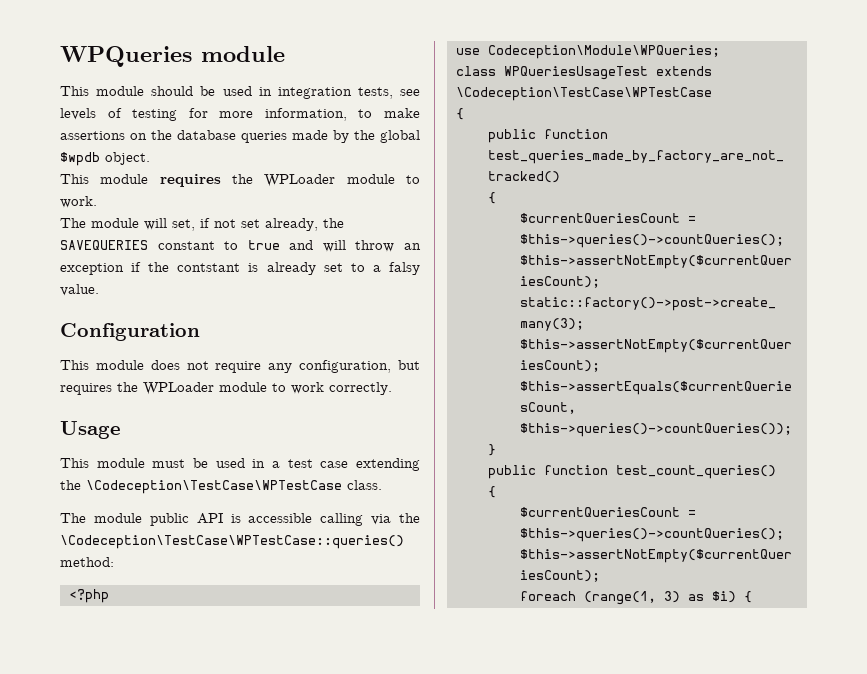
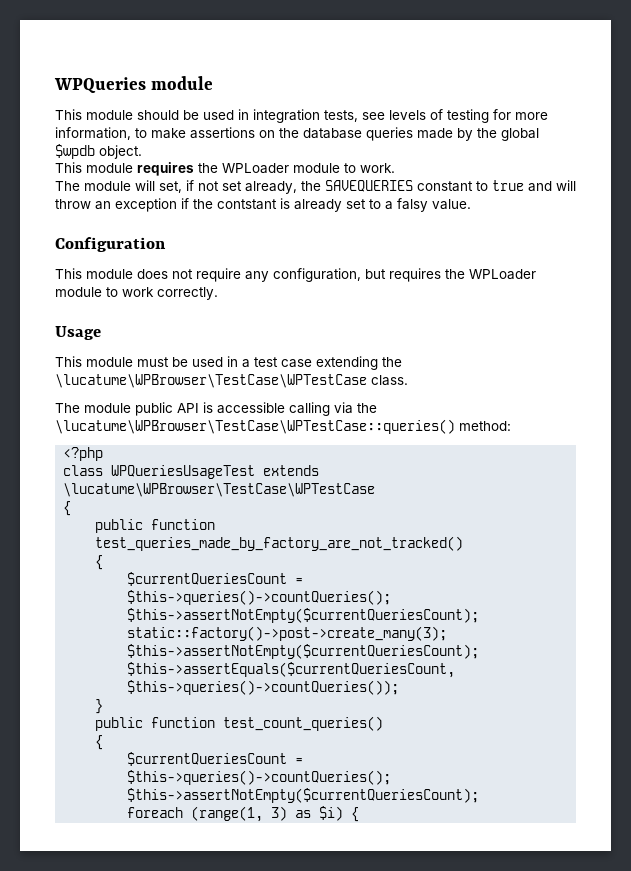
[86,480,342,494] \Codeception\TestCase\WPTestCase -> [55,374,367,388] \lucatume\WPBrowser\TestCase\WPTestCase
[60,535,404,549] \Codeception\TestCase\WPTestCase::queries() -> [55,419,455,434] \lucatume\WPBrowser\TestCase\WPTestCase::queries()
[455,45,720,59] // use Codeception\Module\WPQueries; -> (104, 454) none
[455,87,712,101] \Codeception\TestCase\WPTestCase -> [63,483,376,497] \lucatume\WPBrowser\TestCase\WPTestCase

